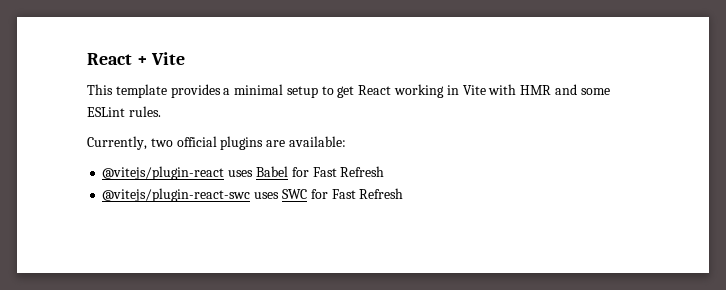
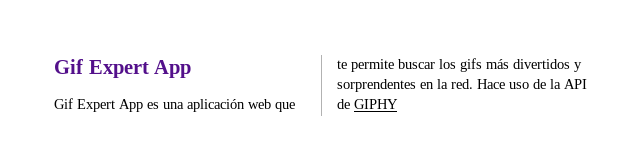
[87,52,186,65] [87,84,610,98] [87,106,161,117] [87,136,346,150] [102,166,385,180] [102,188,404,202] React + Vite // This template provides a minimal setup to get React working in Vite with HMR and some ESLint rules. // Currently, two official plugins are available: // @vitejs/plugin-react uses Babel for Fast Refresh // @vitejs/plugin-react-swc uses SWC for Fast Refresh -> [54,59,192,78] [54,98,295,112] [337,58,582,72] [337,79,587,92] [337,99,398,109] Gif Expert App // Gif Expert App es una aplicación web que te permite buscar los gifs más divertidos y sorprendentes en la red. Hace uso de la API de GIPHY

